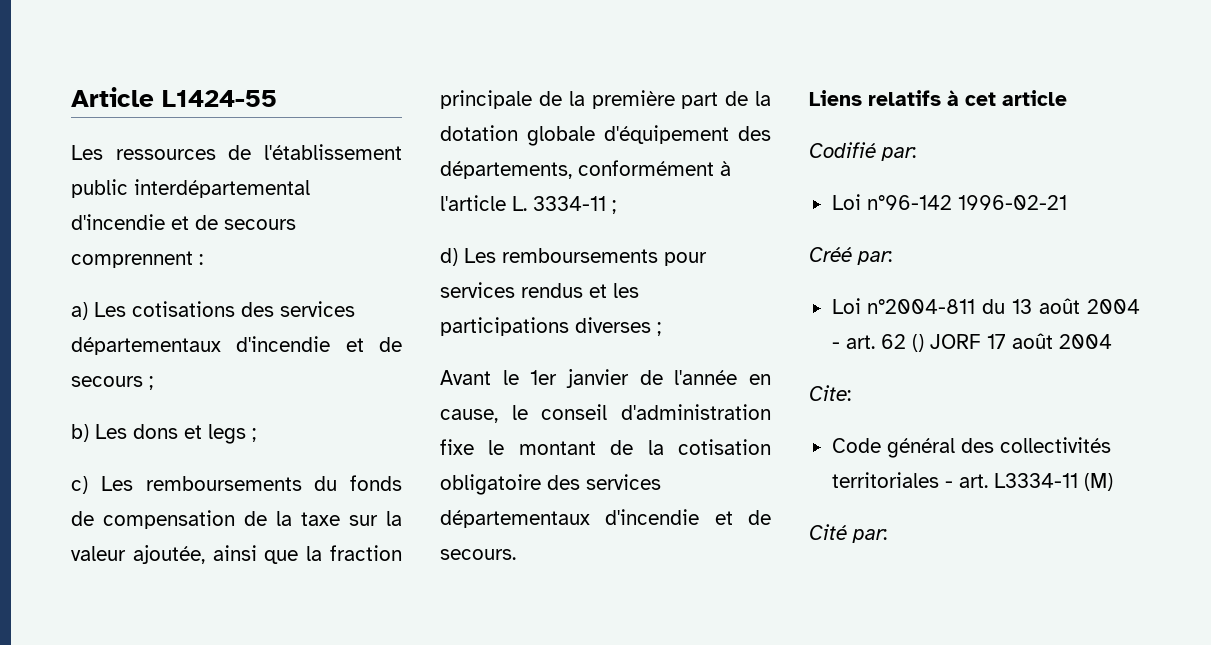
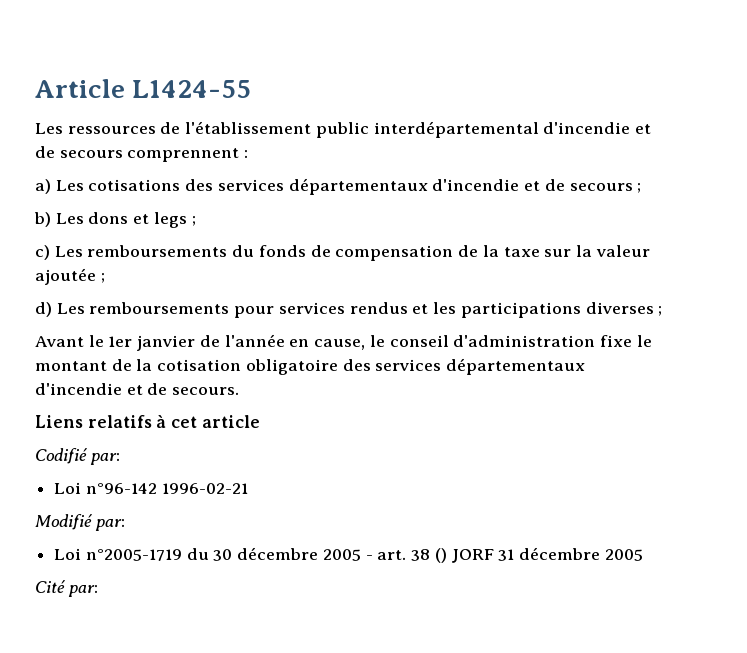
[132,545,403,564] [440,90,771,109] [440,125,771,146] [440,160,731,179] [440,195,606,211] ajoutée, ainsi que la fraction principale de la première part de la dotation globale d'équipement des départements, conformément à l'article L. 3334-11 -> [35,268,96,285] ajoutée
[809,247,892,265] [831,298,1140,314] [831,334,906,349] Créé par: // Loi n°2004-811 du 13 août 2004 - art. 62 -> [35,514,125,531] [54,547,431,561] Modifié par: // Loi n°2005-1719 du 30 décembre 2005 - art. 38
[986,333,1112,349] [809,385,851,401] [831,437,1111,458] [831,472,1113,491] 17 août 2004 // Cite: // Code général des collectivités territoriales - art. L3334-11 (M) -> [498,547,643,561] 31 décembre 2005

